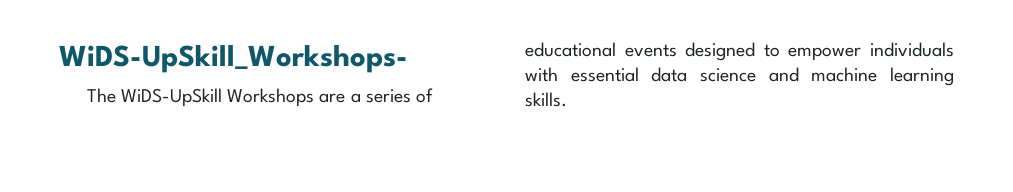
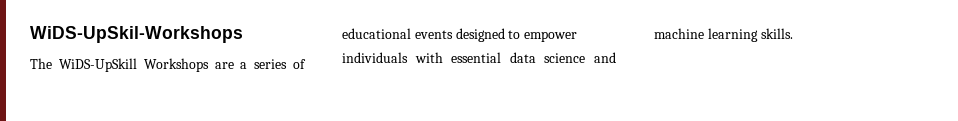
[59,45,408,73] WiDS-UpSkill_Workshops- -> [30,26,243,43] WiDS-UpSkil-Workshops

